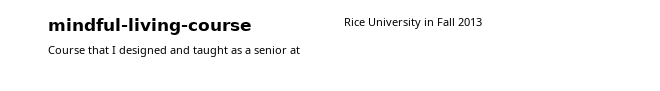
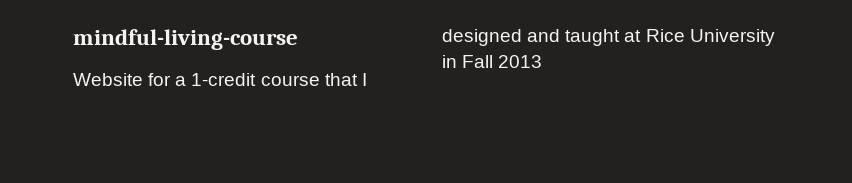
[48,46,85,54] Course -> [73,73,320,86] Website for a 1-credit course
[231,46,287,54] as a senior -> (621, 37) none

